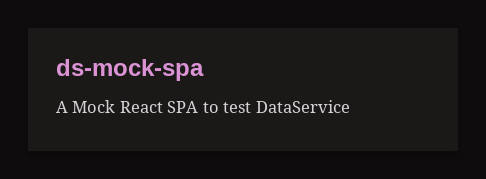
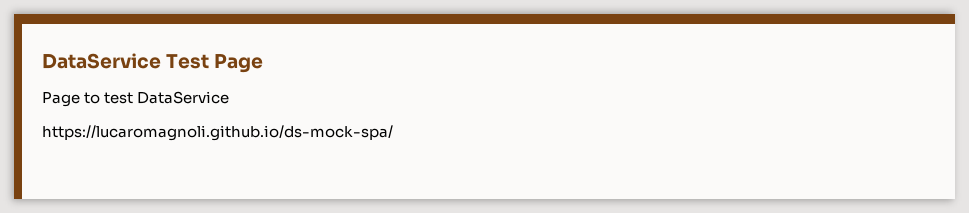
[56,59,204,81] [56,100,199,113] ds-mock-spa // A Mock React SPA -> [42,53,264,73] [42,92,80,107] DataService Test Page // Page
(350, 106) none -> [42,125,393,141] // https://lucaromagnoli.github.io/ds-mock-spa/

